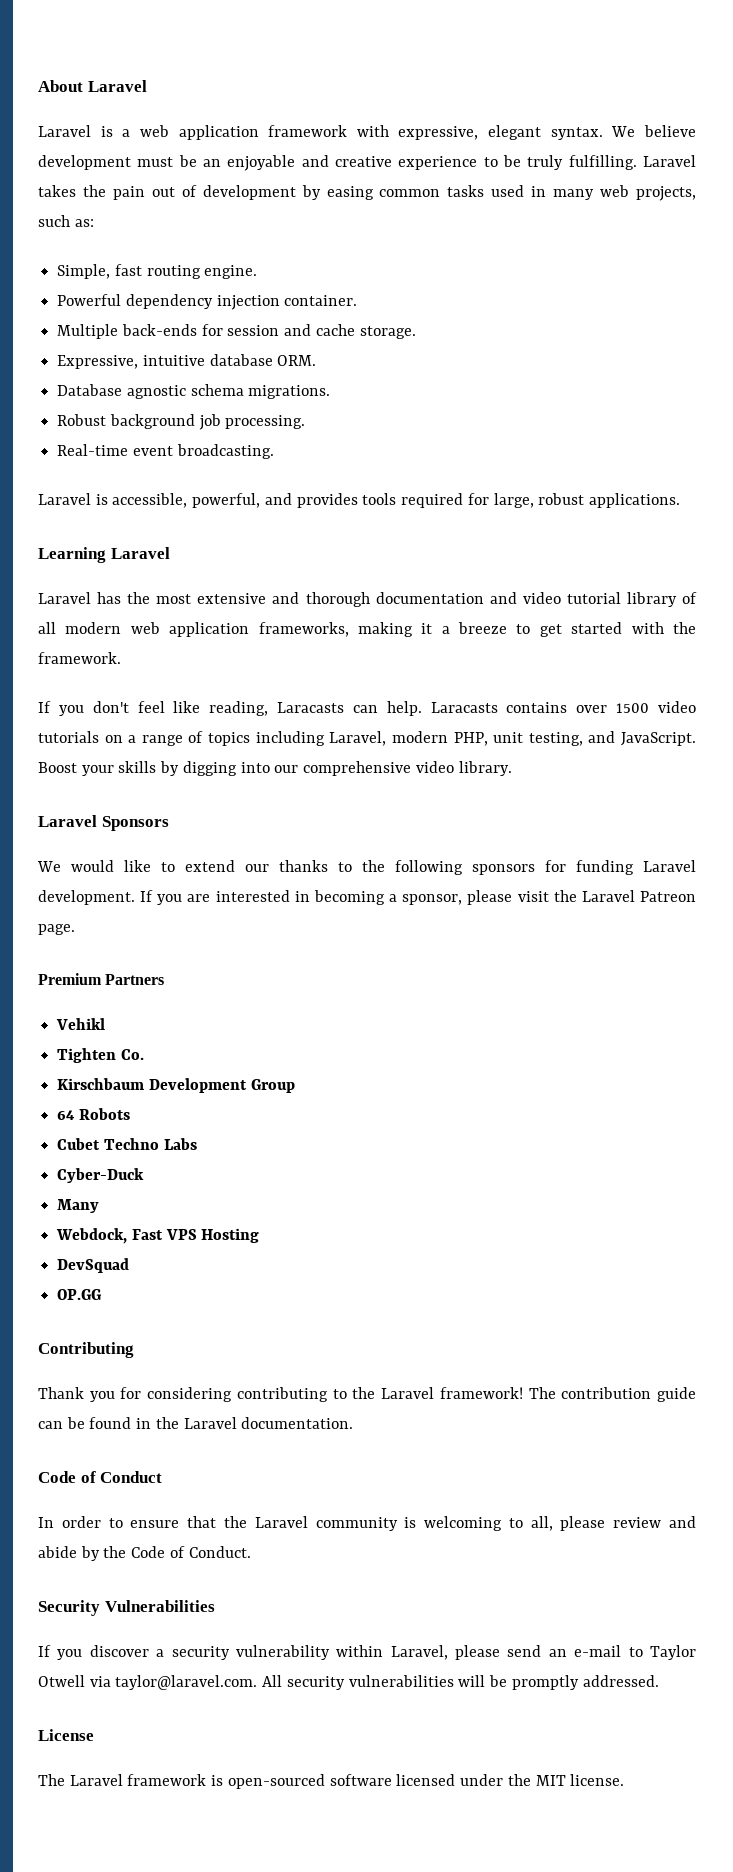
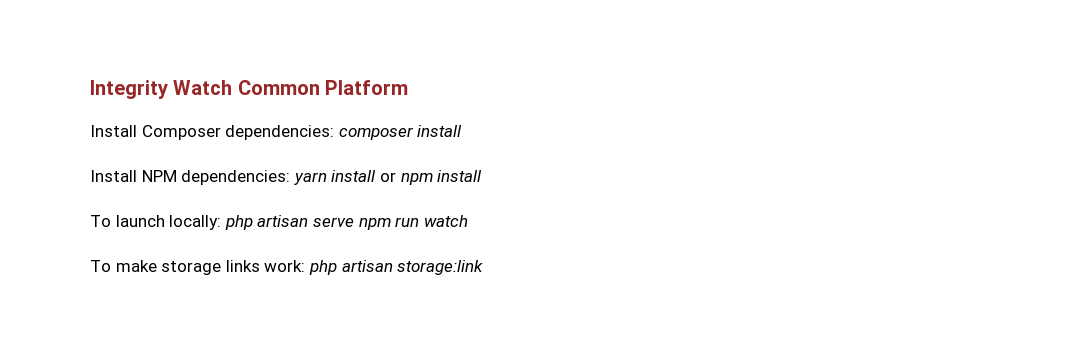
[38,80,147,92] [38,125,696,140] [38,155,696,171] [38,185,697,201] [38,215,94,227] [57,264,258,279] [57,294,358,310] [57,324,416,339] [57,354,317,369] [57,384,331,399] [57,414,306,430] [57,444,274,459] [38,493,680,508] [38,547,170,563] [38,592,698,607] [38,622,697,637] [38,652,121,664] [38,701,696,716] [38,731,697,746] [38,761,512,776] [38,815,169,831] [37,860,696,875] [38,890,696,905] [38,924,75,935] [38,973,165,985] [56,1018,106,1030] [57,1048,144,1063] [57,1078,295,1093] [57,1108,130,1120] [57,1138,197,1150] [57,1168,145,1183] [57,1199,100,1213] [56,1228,260,1244] [57,1258,130,1273] [57,1289,103,1300] [38,1342,134,1358] [38,1387,697,1402] [38,1417,354,1429] [38,1471,163,1483] [38,1516,697,1531] [38,1546,251,1561] [38,1600,215,1616] [38,1645,697,1660] [38,1675,659,1690] [38,1729,94,1741] [38,1774,625,1789] About Laravel // Laravel is a web application framework with expressive, elegant syntax. We believe development must be an enjoyable and creative experience to be truly fulfilling. Laravel takes the pain out of development by easing common tasks used in many web projects, such as: // Simple, fast routing engine. // Powerful dependency injection container. // Multiple back-ends for session and cache storage. // Expressive, intuitive database ORM. // Database agnostic schema migrations. // Robust background job processing. // Real-time event broadcasting. // Laravel is accessible, powerful, and provides tools required for large, robust applications. // Learning Laravel // Laravel has the most extensive and thorough documentation and video tutorial library of all modern web application frameworks, making it a breeze to get started with the framework. // If you don't feel like reading, Laracasts can help. Laracasts contains over 1500 video tutorials on a range of topics including Laravel, modern PHP, unit testing, and JavaScript. Boost your skills by digging into our comprehensive video library. // Laravel Sponsors // We would like to extend our thanks to the following sponsors for funding Laravel development. If you are interested in becoming a sponsor, please visit the Laravel Patreon page. // Premium Partners // Vehikl // Tighten Co. // Kirschbaum Development Group // 64 Robots // Cubet Techno Labs // Cyber-Duck // Many // Webdock, Fast VPS Hosting // DevSquad // OP.GG // Contributing // Thank you for considering contributing to the Laravel framework! The contribution guide can be found in the Laravel documentation. // Code of Conduct // In order to ensure that the Laravel community is welcoming to all, please review and abide by the Code of Conduct. // Security Vulnerabilities // If you discover a security vulnerability within Laravel, please send an e-mail to Taylor Otwell via taylor@laravel.com. All security vulnerabilities will be promptly addressed. // License // The Laravel framework is open-sourced software licensed under the MIT license. -> [90,80,409,99] [90,125,463,140] [90,170,483,185] [90,215,468,230] [90,260,484,275] Integrity Watch Common Platform // Install Composer dependencies: composer install // Install NPM dependencies: yarn install or npm install // To launch locally: php artisan serve npm run watch // To make storage links work: php artisan storage:link

